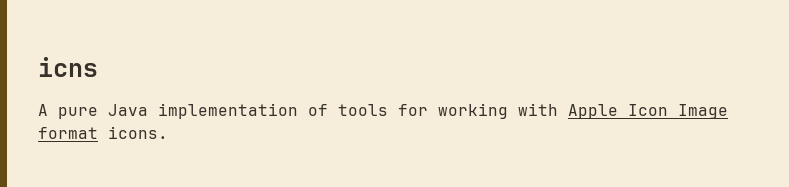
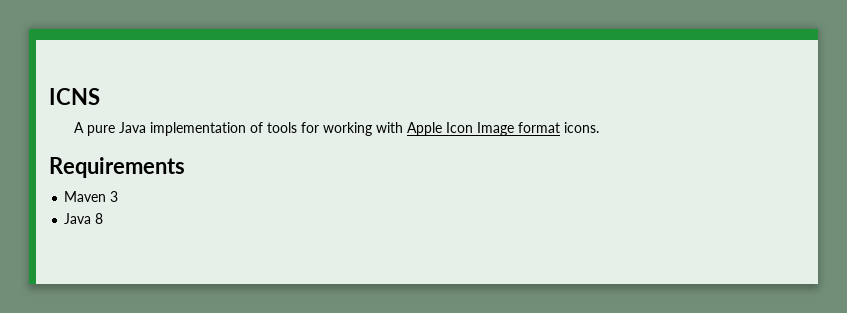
[38,57,98,77] icns -> [49,88,100,105] ICNS
(168, 132) none -> [49,157,185,178] [64,191,119,202] [64,213,104,224] // Requirements // Maven 3 // Java 8

